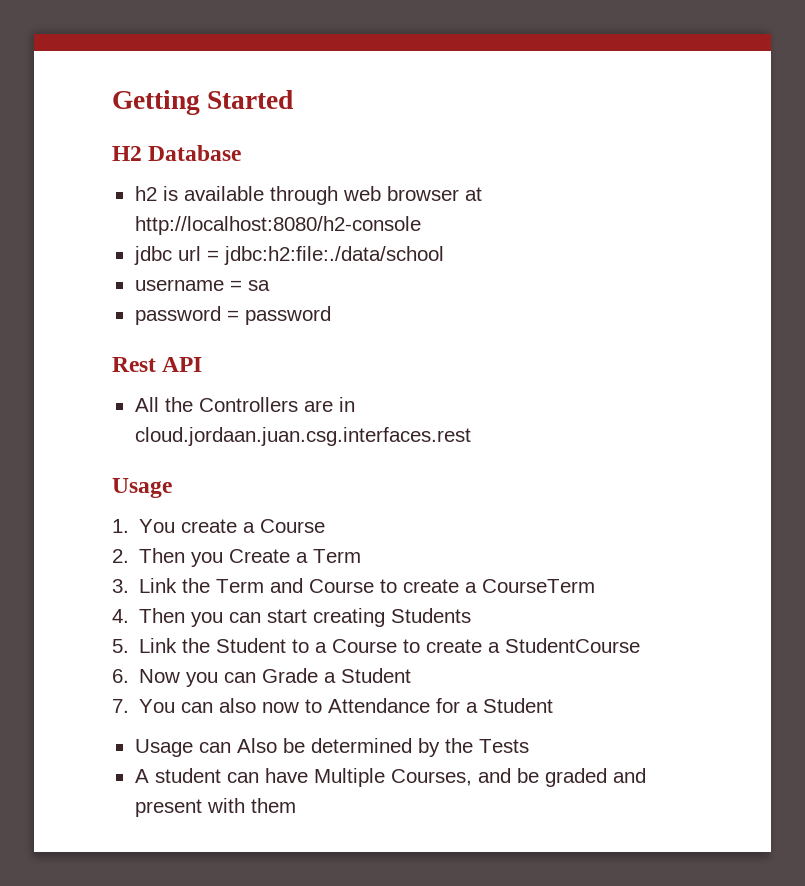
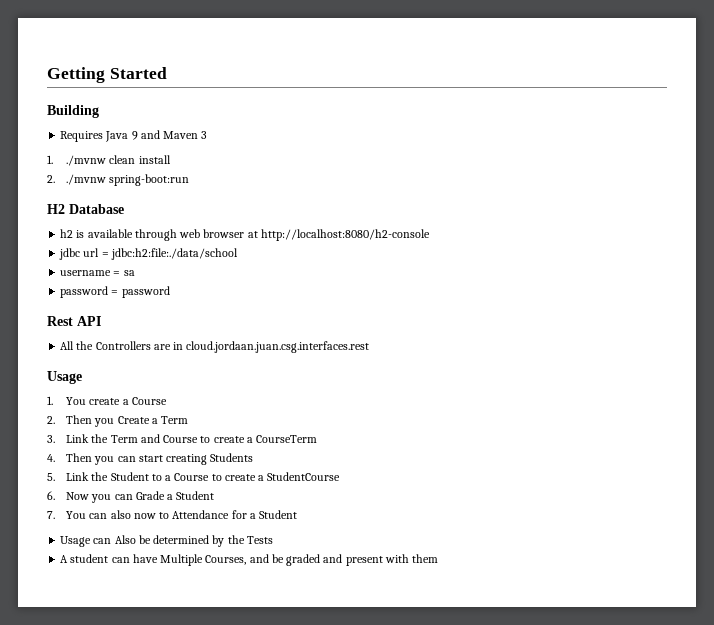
(294, 99) none -> [47,105,99,118] [60,130,208,142] [47,155,171,166] [47,174,190,186] // Building // Requires Java 9 and Maven 3 // 1. ./mvnw clean install // 2. ./mvnw spring-boot:run

